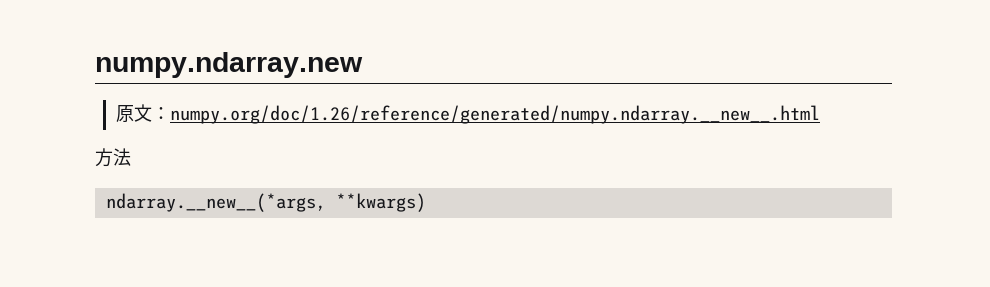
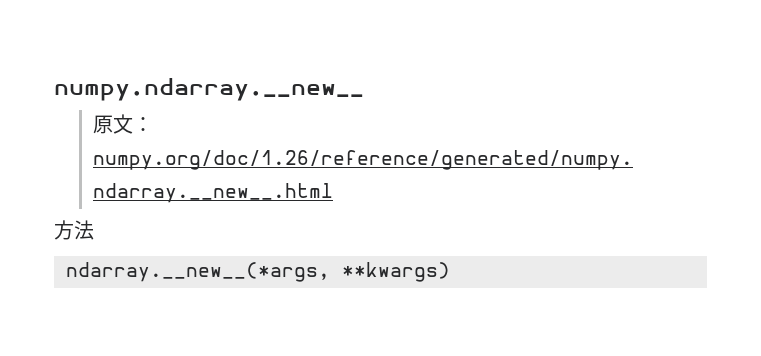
[95,52,363,78] numpy.ndarray.new -> [54,78,364,101] numpy.ndarray.__new__

